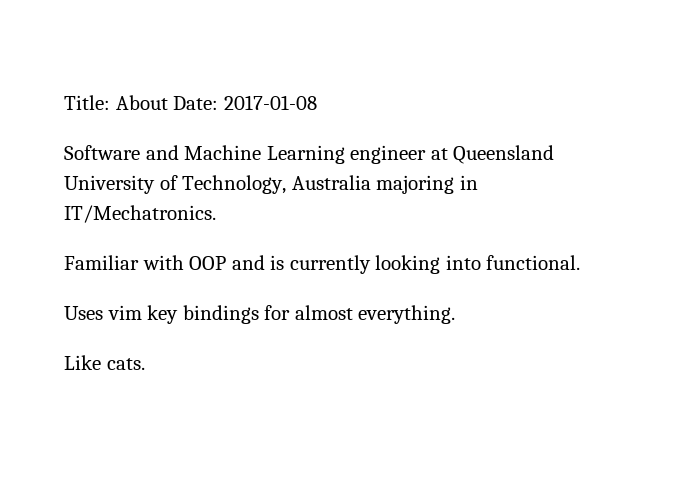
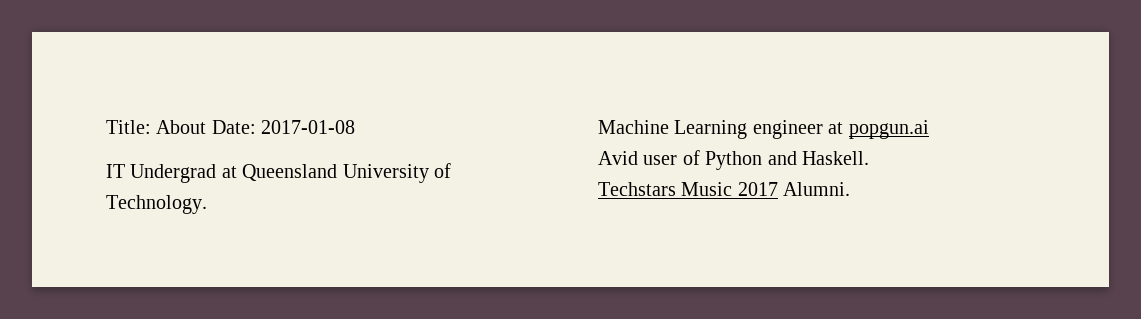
[64,145,555,164] [64,175,478,194] [64,205,216,223] [64,255,581,274] [64,305,456,324] [64,355,145,370] Software and Machine Learning engineer at Queensland University of Technology, Australia majoring in IT/Mechatronics. // Familiar with OOP and is currently looking into functional. // Uses vim key bindings for almost everything. // Like cats. -> [106,163,451,183] [106,195,207,214] [598,120,929,139] [598,150,869,170] [598,182,851,196] IT Undergrad at Queensland University of Technology. // Machine Learning engineer at popgun.ai // Avid user of Python and Haskell. // Techstars Music 2017 Alumni.

